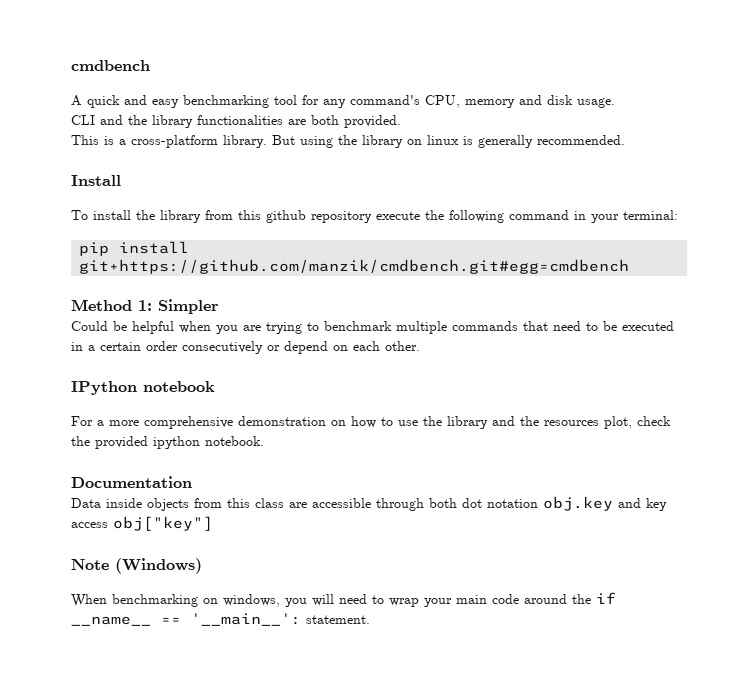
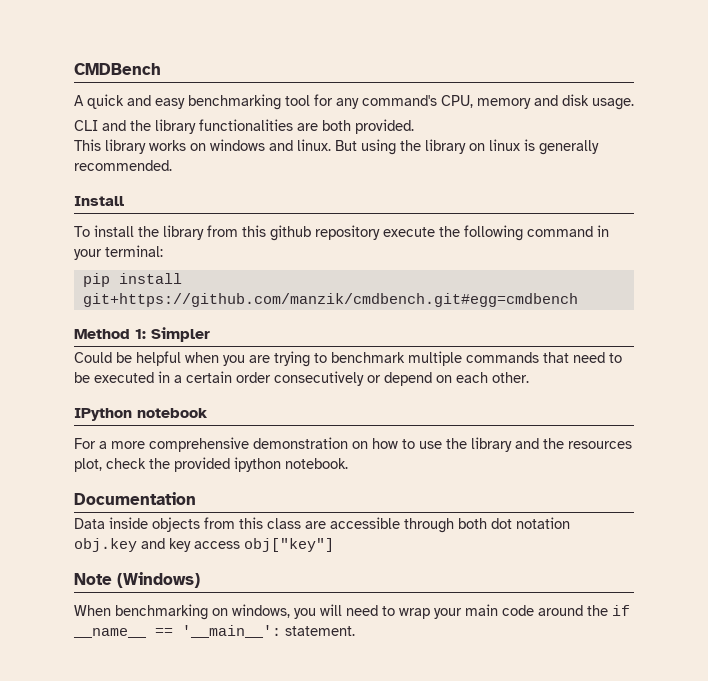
[71,60,150,71] cmdbench -> [74,63,161,75] CMDBench
[104,135,267,148] is a cross-platform library. -> [105,139,331,154] library works on windows and linux.

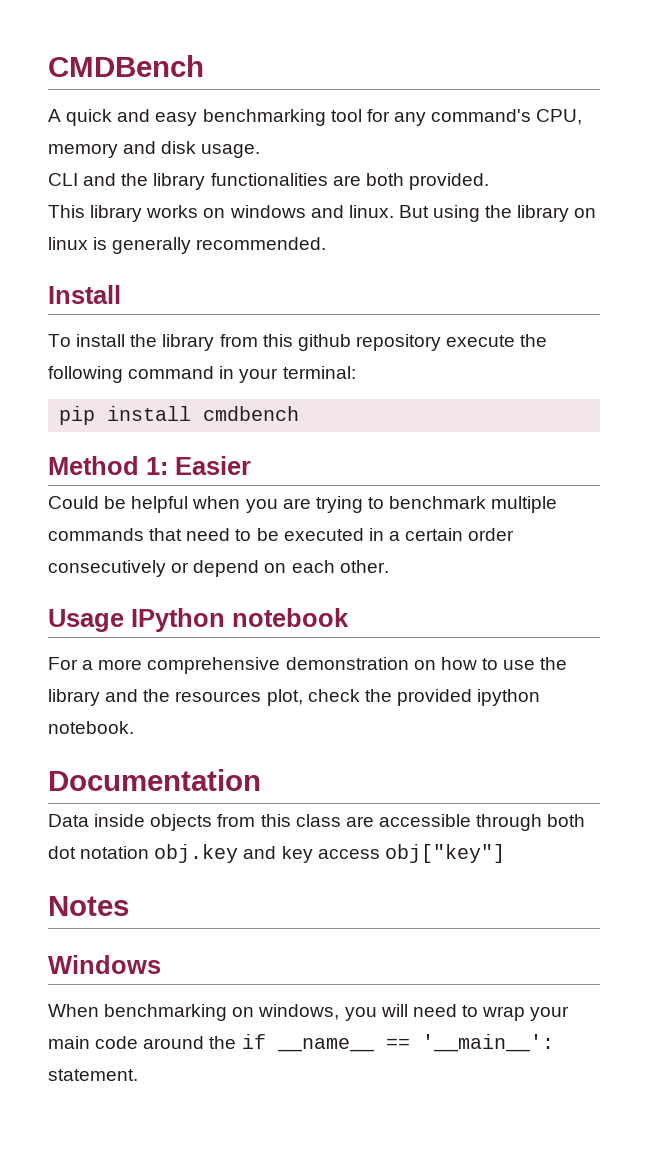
[82,293,578,307] git+https://github.com/manzik/cmdbench.git#egg=cmdbench -> [203,406,300,421] cmdbench
[151,327,210,342] Simpler -> [175,456,251,475] Easier
(529, 377) none -> [48,609,124,632] Usage
[74,572,200,588] Note (Windows) -> [48,896,129,916] [48,955,161,974] Notes // Windows

